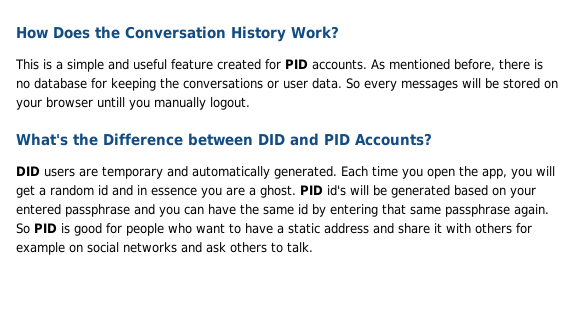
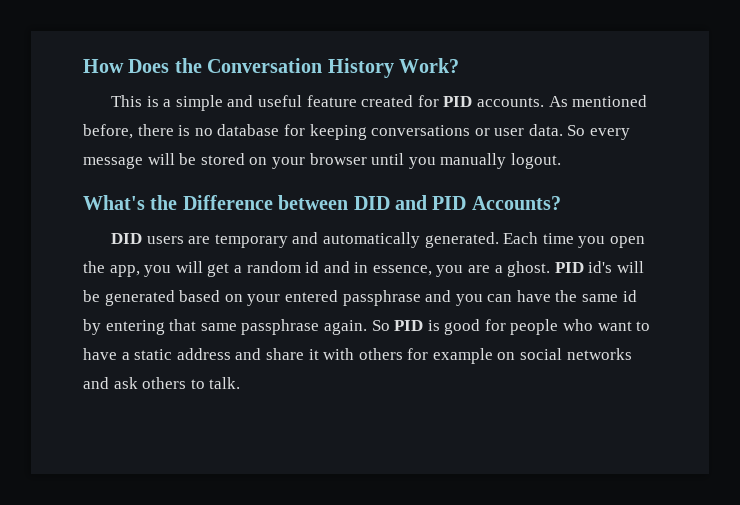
[160,78,179,89] the -> (367, 132) none
[401,80,458,91] messages -> [83,156,143,169] message
[97,97,125,108] untill -> [371,153,405,165] until
[151,187,197,196] essence -> [372,265,432,276] essence,

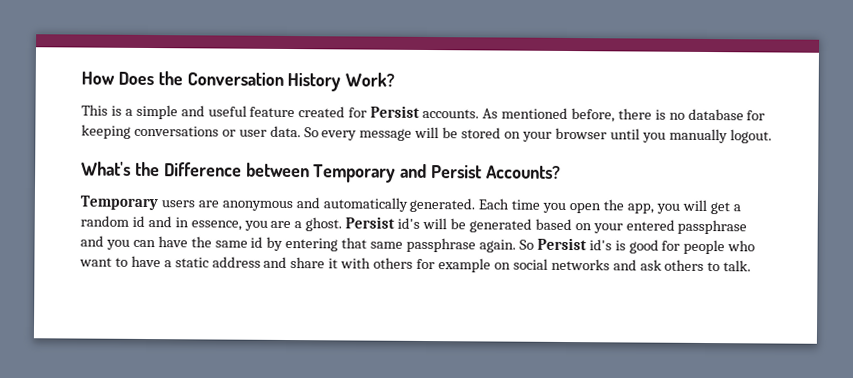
[443,96,473,107] PID -> [370,105,421,118] Persist
[353,195,467,210] DID and PID -> [313,163,483,183] Temporary and Persist
[111,233,143,244] DID -> [80,195,158,211] Temporary
[214,234,288,248] temporary -> [221,200,293,212] anonymous
[554,262,584,273] PID -> [345,216,396,229] Persist
[394,320,424,331] PID -> [536,237,612,251] Persist id's

